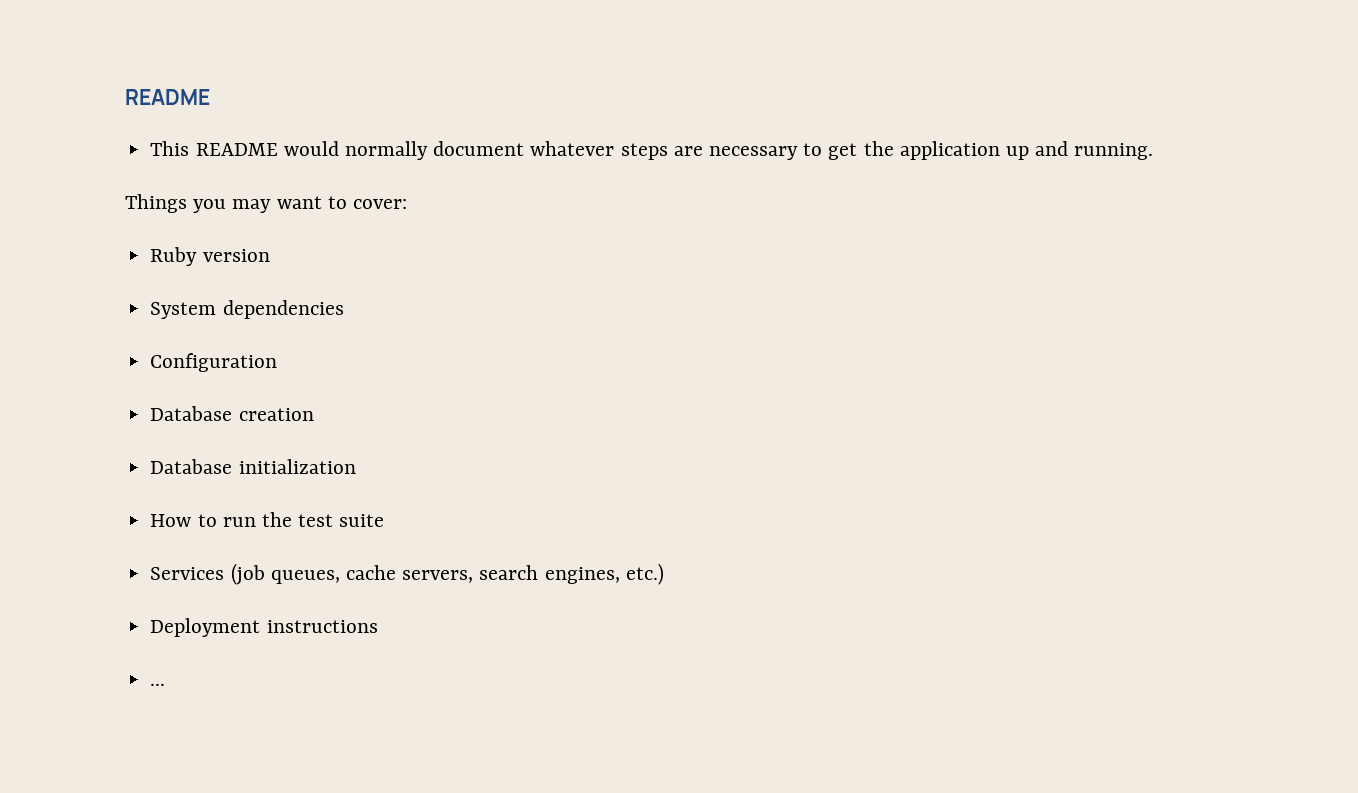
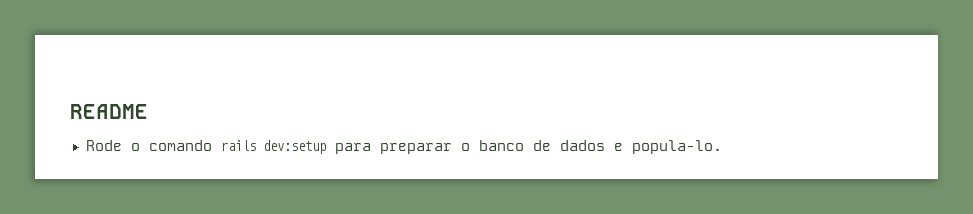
[150,141,1154,160] [125,194,408,213] [150,247,270,266] [150,300,344,319] [150,353,278,372] [150,406,314,421] [150,459,356,474] [150,512,385,527] [150,563,664,585] [150,618,378,637] [150,683,166,686] This README would normally document whatever steps are necessary to get the application up and running. // Things you may want to cover: // Ruby version // System dependencies // Configuration // Database creation // Database initialization // How to run the test suite // Services (job queues, cache servers, search engines, etc.) // Deployment instructions // ... -> [85,140,722,154] Rode o comando rails dev:setup para preparar o banco de dados e popula-lo.

